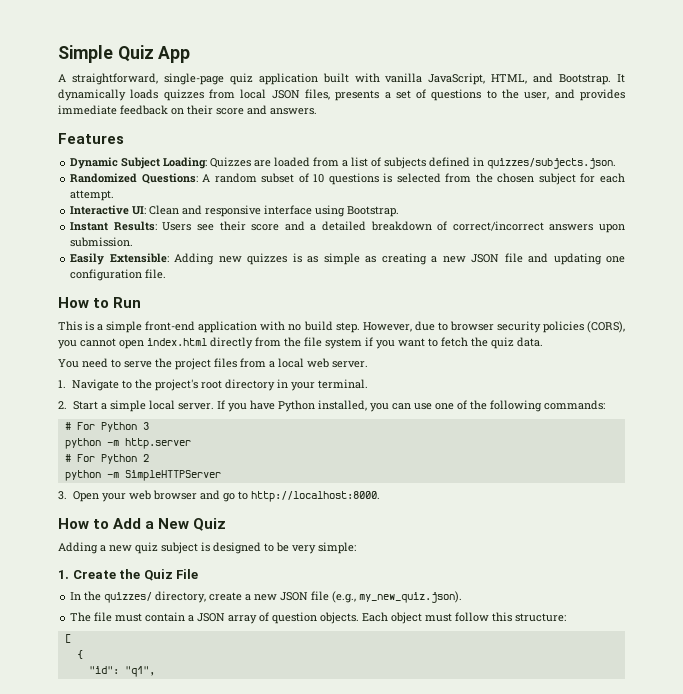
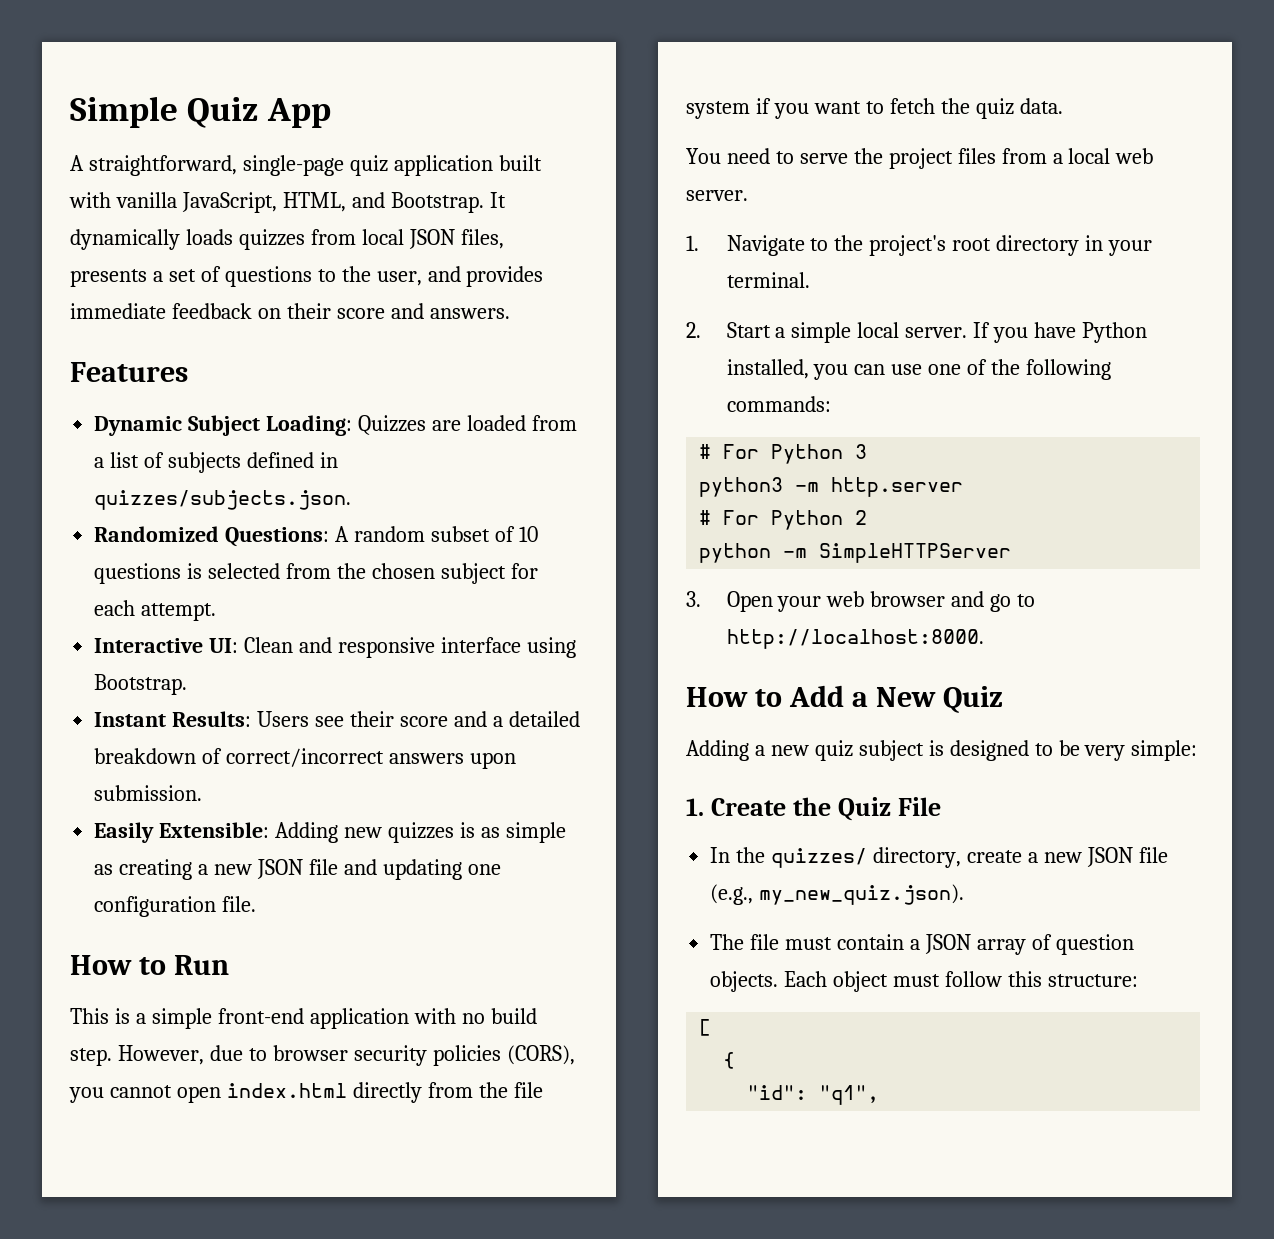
[64,438,101,449] python -> [699,477,784,497] python3

